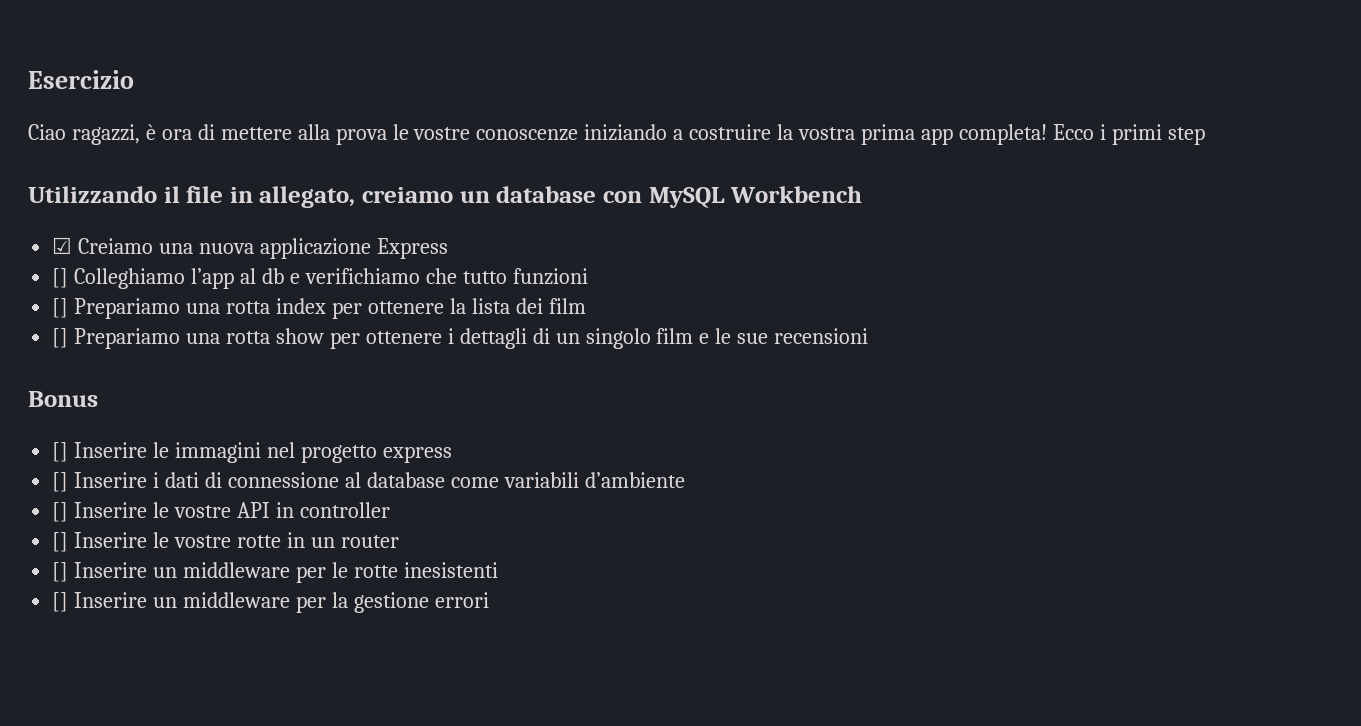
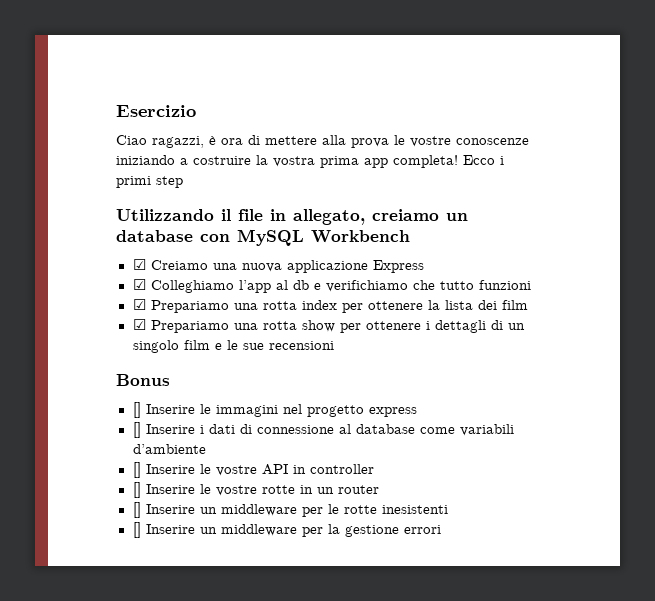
[52,268,69,288] [] -> [132,279,146,290] ☑
[52,298,69,318] [] -> [132,299,146,310] ☑
[52,328,69,348] [] -> [132,319,146,330] ☑

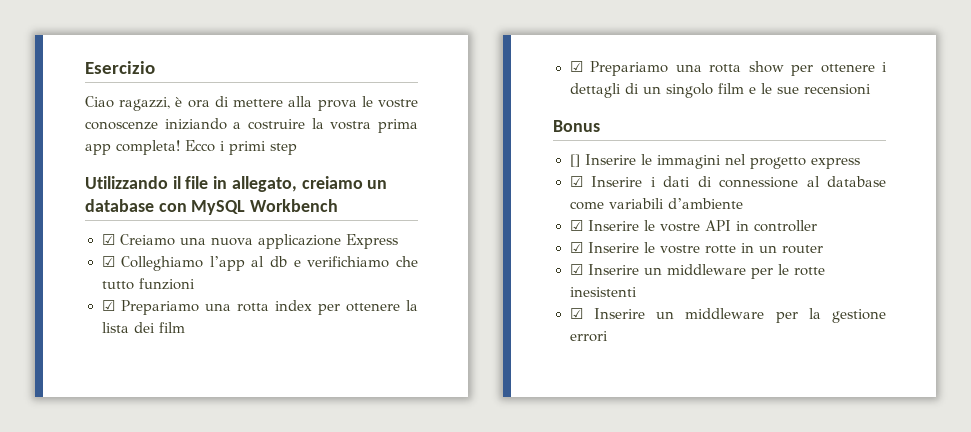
[132,422,141,438] [] -> [569,176,583,187] ☑
[132,462,141,478] [] -> [569,220,583,231] ☑
[132,482,141,498] [] -> [569,242,583,253] ☑
[132,502,141,518] [] -> [569,264,583,275] ☑
[132,522,141,538] [] -> [569,308,583,319] ☑

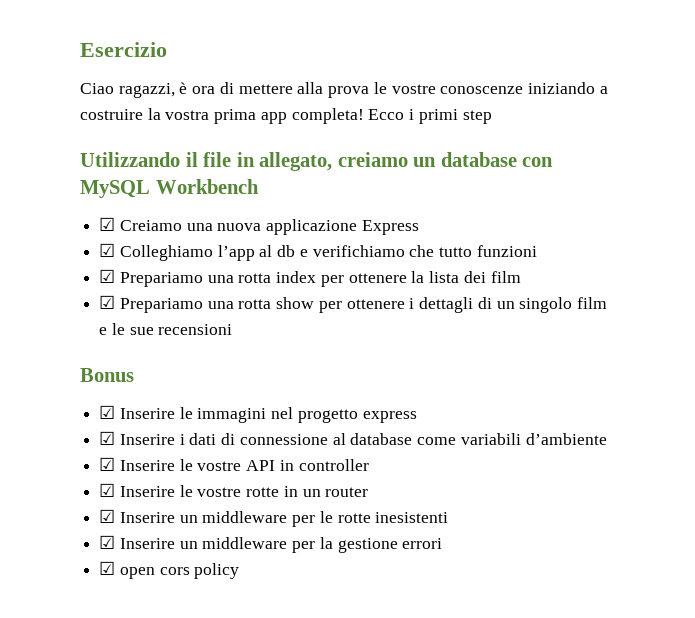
[569,154,580,167] [] -> [99,405,116,419] ☑
(608, 336) none -> [99,561,240,579] // ☑ open cors policy

